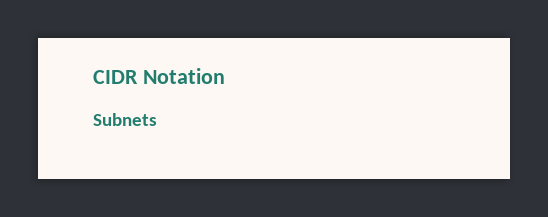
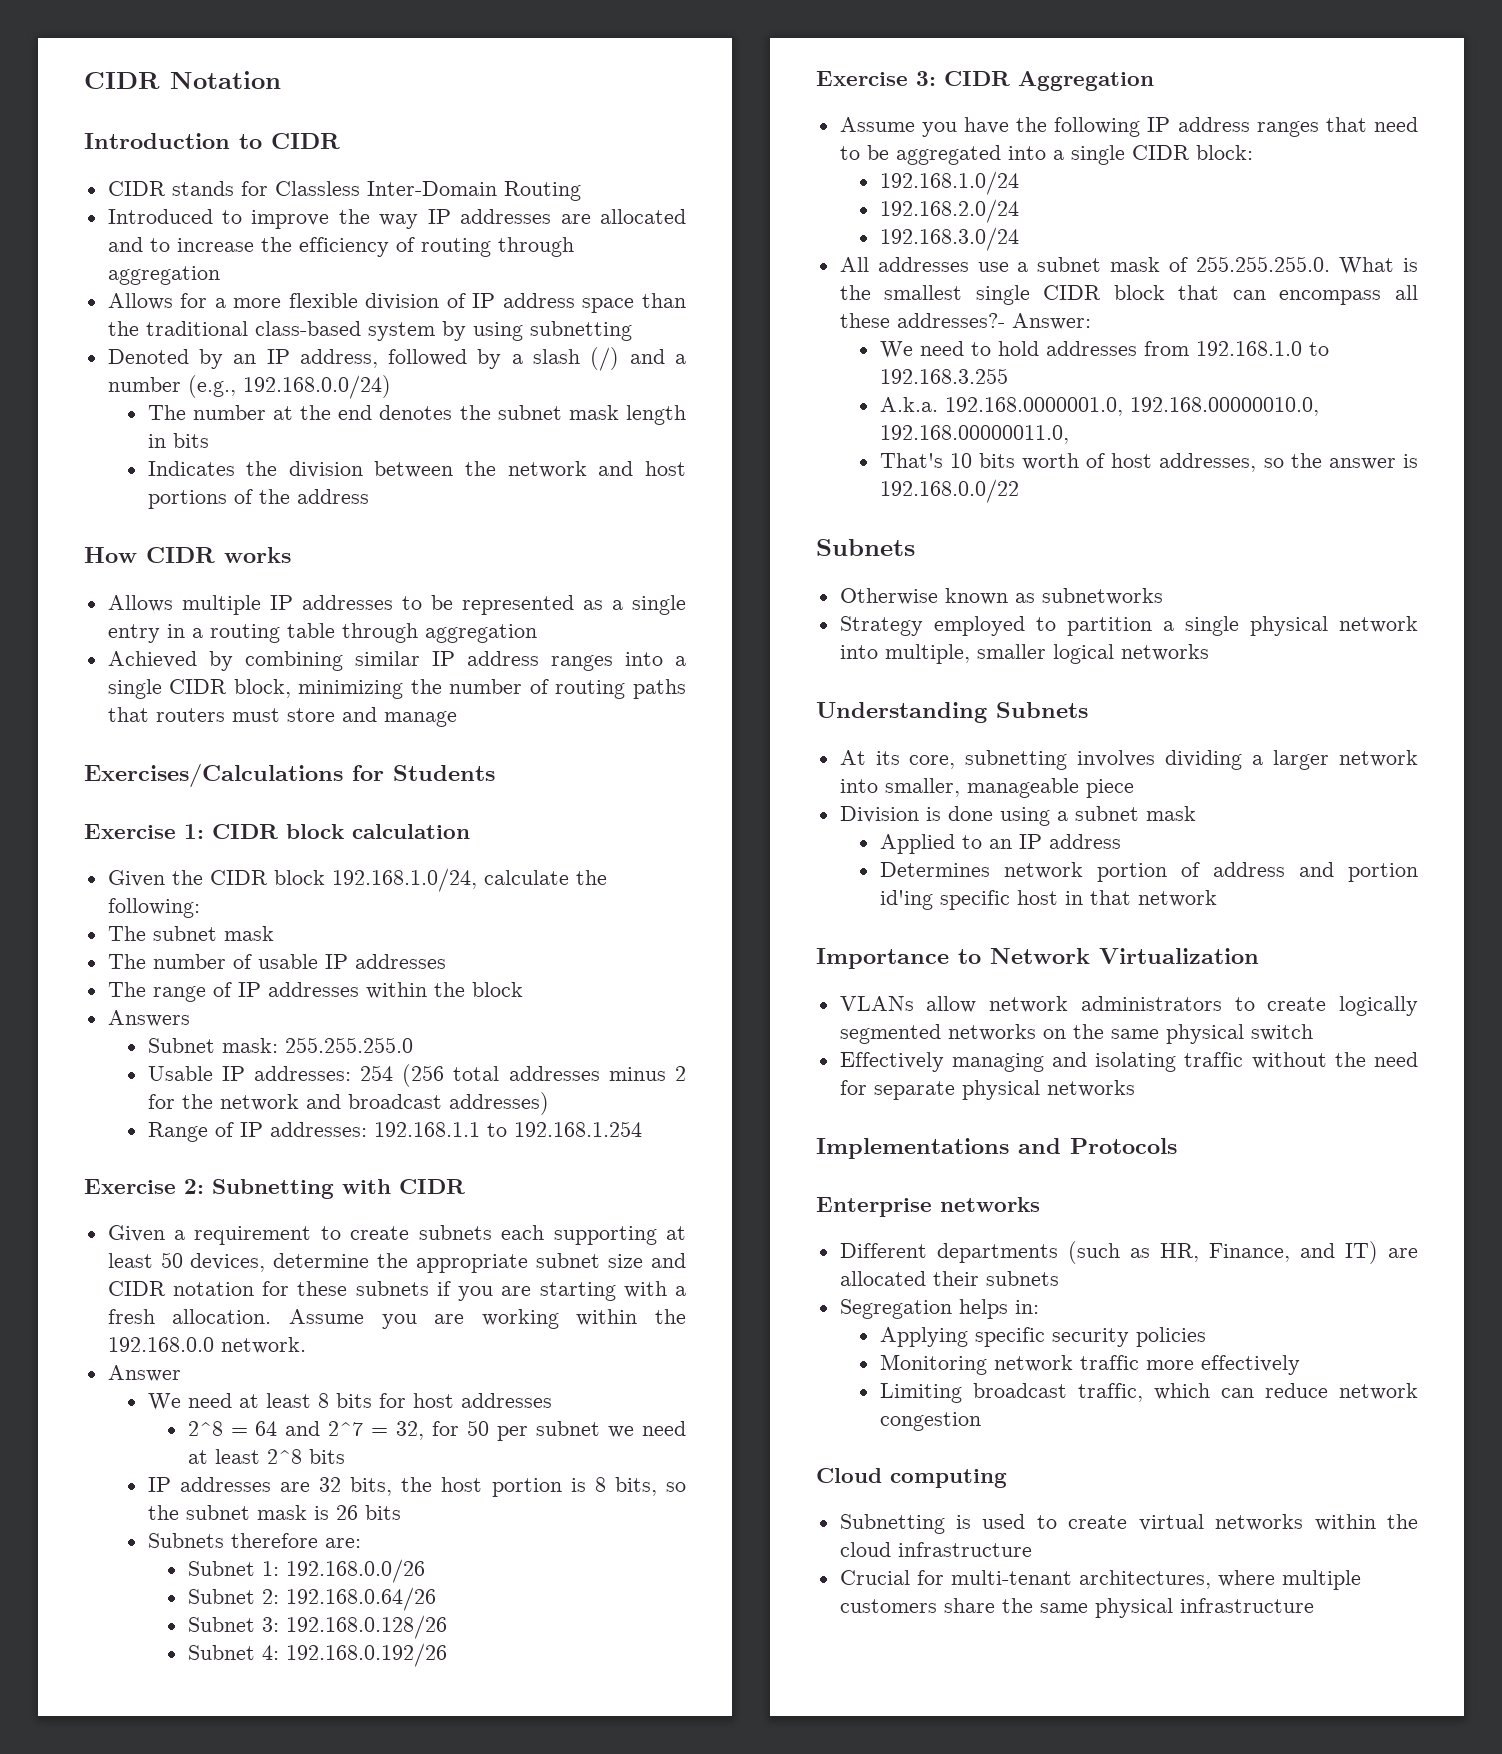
[93,113,157,126] Subnets -> [84,133,340,149] [107,181,581,201] [107,209,686,229] [107,237,574,257] [107,266,220,285] [107,293,687,313] [107,321,632,341] [107,347,686,371] [107,375,391,399] [147,405,686,425] [147,433,209,448] [147,461,686,478] [147,489,369,509] [84,547,291,563] [107,595,686,615] [107,623,537,643] [107,651,686,671] [107,679,686,699] [107,707,457,727] [84,763,495,788] [84,824,470,839] [107,868,607,892] [107,898,200,918] [107,926,274,941] [107,954,446,969] [107,982,523,1002] [107,1010,190,1027] [147,1037,413,1053] [147,1064,686,1087] [147,1092,549,1115] [147,1121,642,1142] [84,1179,465,1199] [107,1225,686,1245] [107,1252,686,1273] [107,1281,687,1301] [107,1309,686,1329] [107,1337,306,1354] [107,1365,181,1382] [147,1393,552,1410] [187,1420,687,1441] [187,1449,345,1464] [147,1477,687,1497] [147,1505,401,1520] [147,1533,361,1548] [187,1559,425,1583] [187,1587,436,1611] [187,1615,447,1639] [187,1643,447,1667] [816,71,1154,91] [839,117,1418,137] [839,145,1253,165] [879,171,1019,195] [879,199,1019,223] [879,227,1019,251] [839,256,1418,274] [839,285,1418,305] [839,313,1091,330] [879,341,1329,358] [879,368,1008,384] [879,397,1319,416] [879,425,1069,444] [879,453,1418,472] [879,479,1019,503] [816,539,915,556] [839,588,1163,605] [839,616,1418,636] [839,644,1209,664] [816,702,1088,723] [839,750,1418,770] [839,778,1134,798] [839,806,1196,826] [879,834,1121,854] [879,862,1418,882] [879,890,1217,910] [816,948,1259,969] [839,996,1418,1016] [839,1024,1313,1044] [839,1052,1418,1072] [839,1080,1135,1100] [816,1138,1177,1159] [816,1197,1040,1217] [839,1241,1418,1264] [839,1271,1059,1286] [839,1299,1039,1319] [879,1327,1206,1347] [879,1354,1300,1375] [879,1383,1418,1403] [879,1412,981,1431] [816,1468,1007,1488] [839,1514,1418,1534] [839,1542,1032,1557] [839,1570,1361,1590] [839,1598,1314,1618] Introduction to CIDR // CIDR stands for Classless Inter-Domain Routing // Introduced to improve the way IP addresses are allocated and to increase the efficiency of routing through aggregation // Allows for a more flexible division of IP address space than the traditional class-based system by using subnetting // Denoted by an IP address, followed by a slash (/) and a number (e.g., 192.168.0.0/24) // The number at the end denotes the subnet mask length in bits // Indicates the division between the network and host portions of the address // How CIDR works // Allows multiple IP addresses to be represented as a single entry in a routing table through aggregation // Achieved by combining similar IP address ranges into a single CIDR block, minimizing the number of routing paths that routers must store and manage // Exercises/Calculations for Students // Exercise 1: CIDR block calculation // Given the CIDR block 192.168.1.0/24, calculate the following: // The subnet mask // The number of usable IP addresses // The range of IP addresses within the block // Answers // Subnet mask: 255.255.255.0 // Usable IP addresses: 254 (256 total addresses minus 2 for the network and broadcast addresses) // Range of IP addresses: 192.168.1.1 to 192.168.1.254 // Exercise 2: Subnetting with CIDR // Given a requirement to create subnets each supporting at least 50 devices, determine the appropriate subnet size and CIDR notation for these subnets if you are starting with a fresh allocation. Assume you are working within the 192.168.0.0 network. // Answer // We need at least 8 bits for host addresses // 2^8 = 64 and 2^7 = 32, for 50 per subnet we need at least 2^8 bits // IP addresses are 32 bits, the host portion is 8 bits, so the subnet mask is 26 bits // Subnets therefore are: // Subnet 1: 192.168.0.0/26 // Subnet 2: 192.168.0.64/26 // Subnet 3: 192.168.0.128/26 // Subnet 4: 192.168.0.192/26 // Exercise 3: CIDR Aggregation // Assume you have the following IP address ranges that need to be aggregated into a single CIDR block: // 192.168.1.0/24 // 192.168.2.0/24 // 192.168.3.0/24 // All addresses use a subnet mask of 255.255.255.0. What is the smallest single CIDR block that can encompass all these addresses?- Answer: // We need to hold addresses from 192.168.1.0 to 192.168.3.255 // A.k.a. 192.168.0000001.0, 192.168.00000010.0, 192.168.00000011.0, // That's 10 bits worth of host addresses, so the answer is 192.168.0.0/22 // Subnets // Otherwise known as subnetworks // Strategy employed to partition a single physical network into multiple, smaller logical networks // Understanding Subnets // At its core, subnetting involves dividing a larger network into smaller, manageable piece // Division is done using a subnet mask // Applied to an IP address // Determines network portion of address and portion id'ing specific host in that network // Importance to Network Virtualization // VLANs allow network administrators to create logically segmented networks on the same physical switch // Effectively managing and isolating traffic without the need for separate physical networks // Implementations and Protocols // Enterprise networks // Different departments (such as HR, Finance, and IT) are allocated their subnets // Segregation helps in: // Applying specific security policies // Monitoring network traffic more effectively // Limiting broadcast traffic, which can reduce network congestion // Cloud computing // Subnetting is used to create virtual networks within the cloud infrastructure // Crucial for multi-tenant architectures, where multiple customers share the same physical infrastructure

